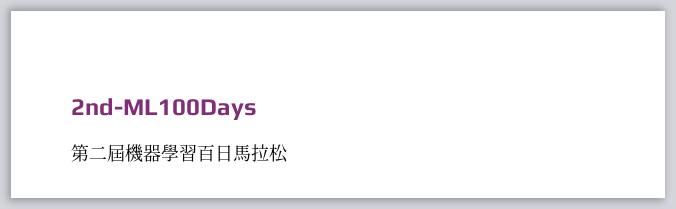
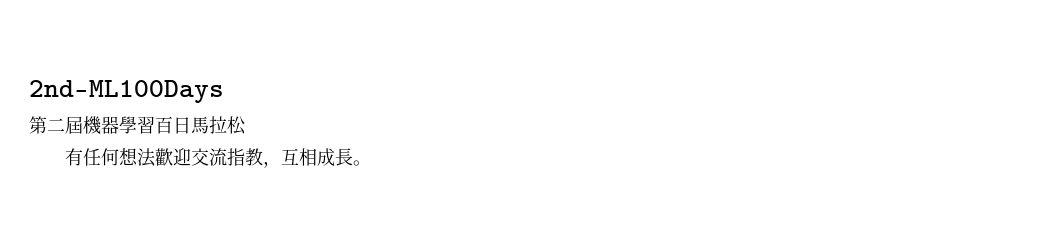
(288, 153) none -> [65,147,372,168] // 有任何想法歡迎交流指教，互相成長。

